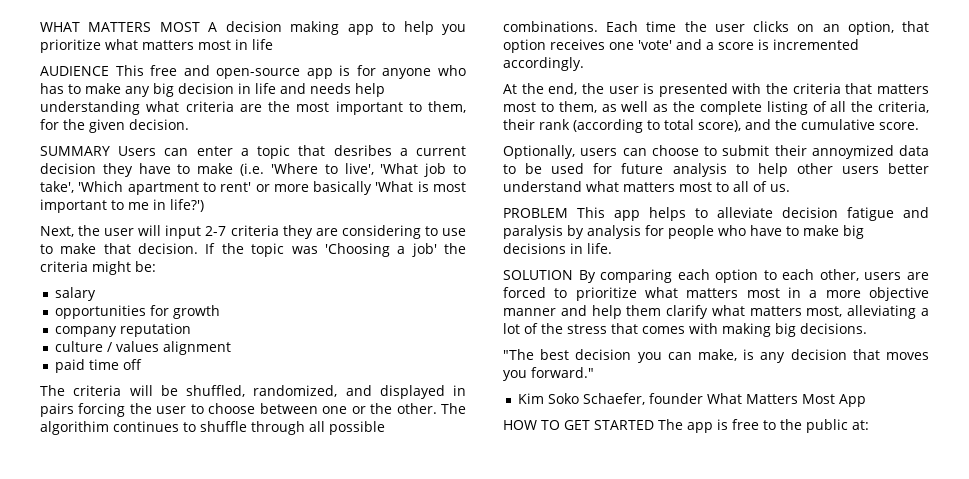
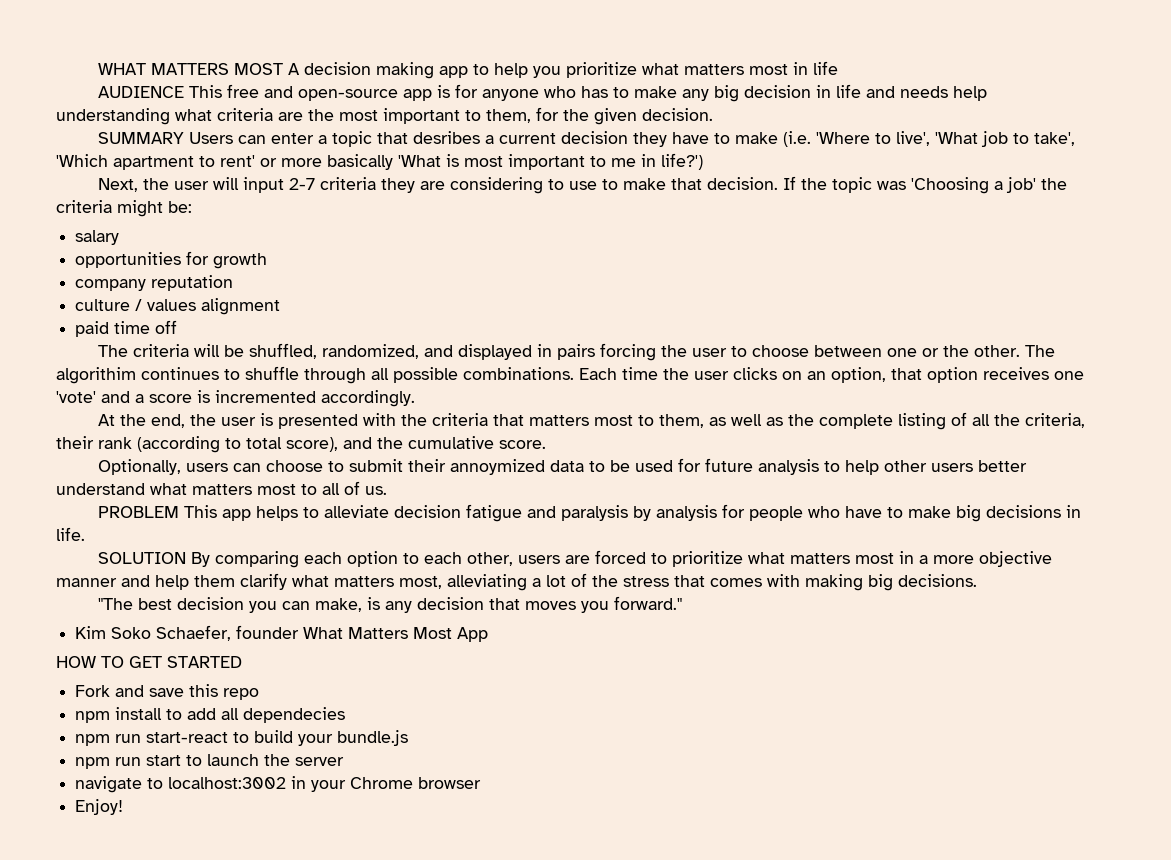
[657,419,869,433] The app is free to the public at: -> [75,684,260,700] [75,707,346,723] [75,730,409,746] [75,754,345,769] [75,776,482,793] [75,799,124,815] // Fork and save this repo // npm install to add all dependecies // npm run start-react to build your bundle.js // npm run start to launch the server // navigate to localhost:3002 in your Chrome browser // Enjoy!

